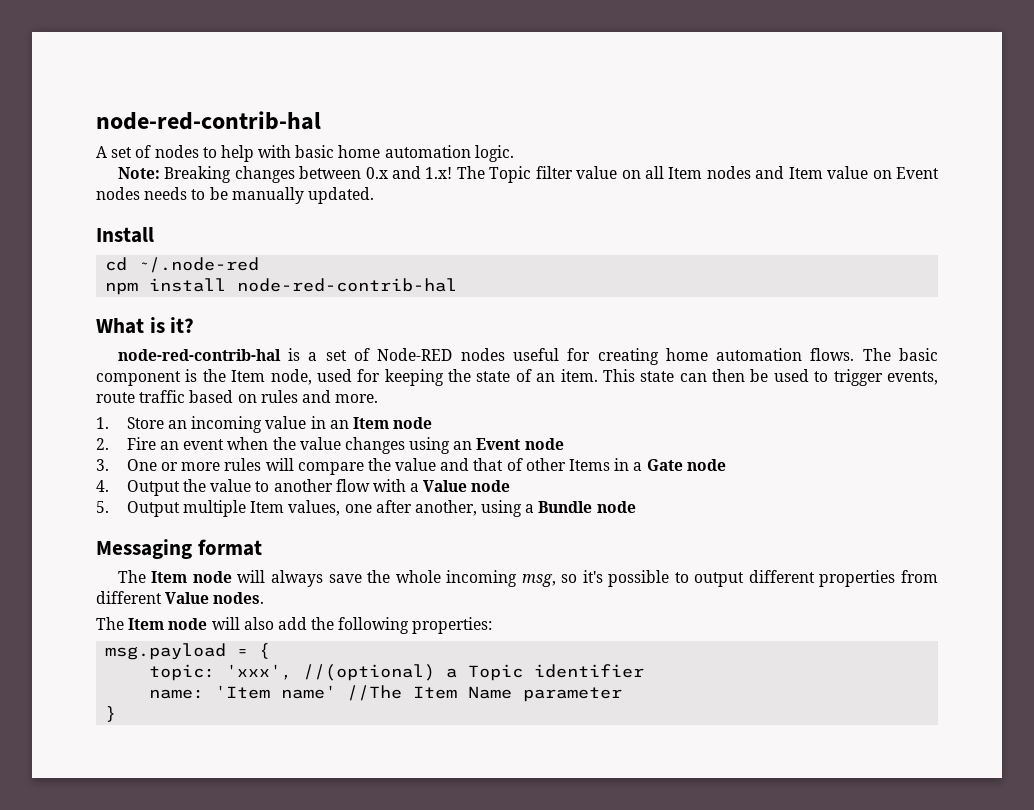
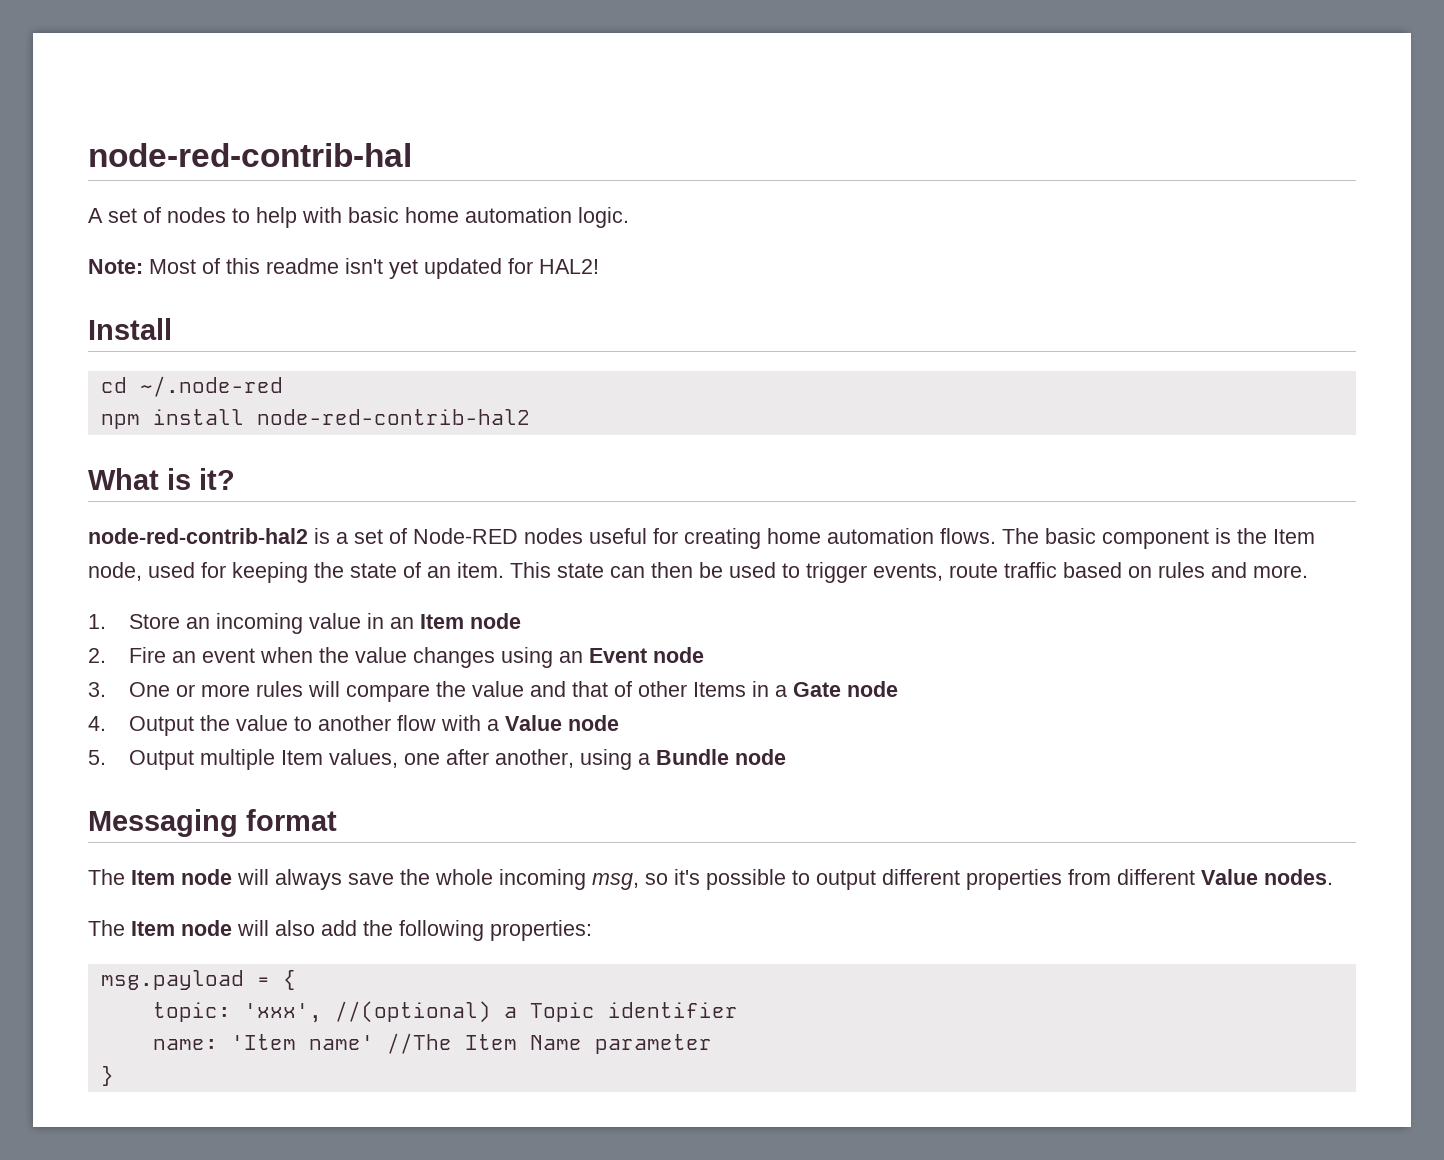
[164,166,939,183] [96,187,374,204] Breaking changes between 0.x and 1.x! The Topic filter value on all Item nodes and Item value on Event nodes needs to be manually updated. -> [149,258,599,279] Most of this readme isn't yet updated for HAL2!
[237,278,458,292] node-red-contrib-hal -> [256,409,530,425] node-red-contrib-hal2
[117,349,281,361] node-red-contrib-hal -> [88,528,308,544] node-red-contrib-hal2

